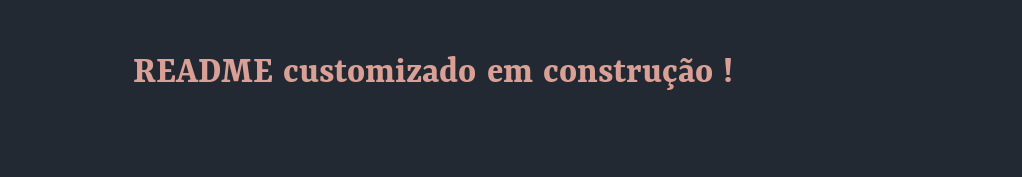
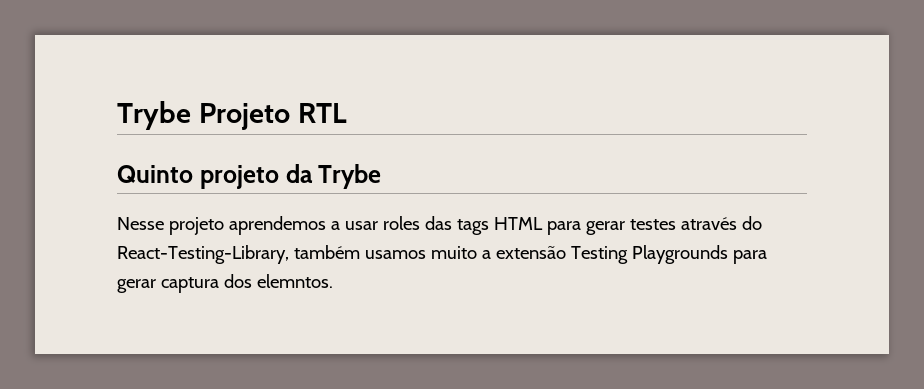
[133,56,734,90] README customizado em construção ! -> [117,101,347,130] [117,164,382,189] [117,216,762,235] [117,245,767,264] [117,274,333,293] Trybe Projeto RTL // Quinto projeto da Trybe // Nesse projeto aprendemos a usar roles das tags HTML para gerar testes através do React-Testing-Library, também usamos muito a extensão Testing Playgrounds para gerar captura dos elemntos.

